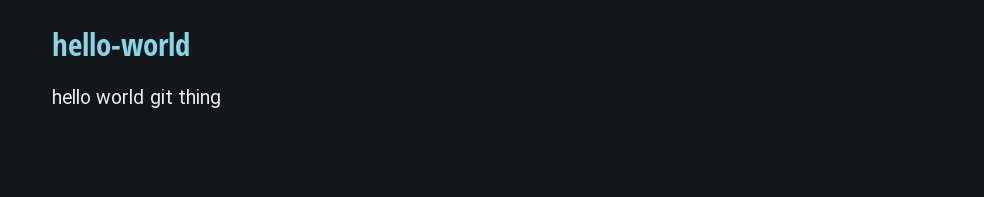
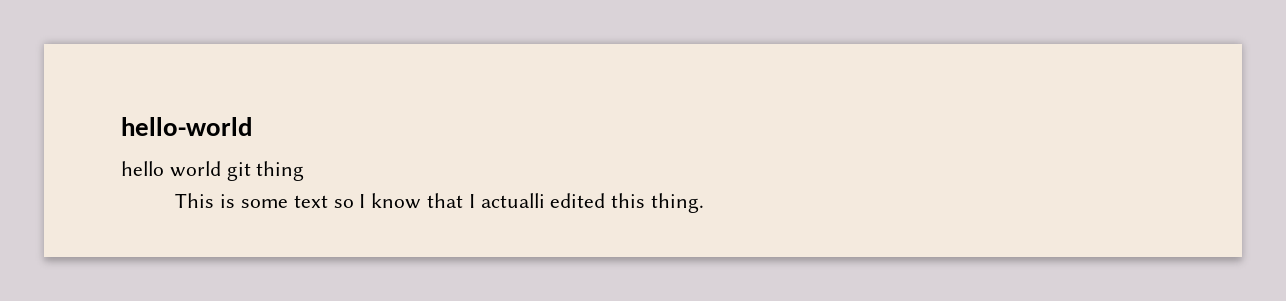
(221, 98) none -> [175,193,704,213] // This is some text so I know that I actualli edited this thing.

